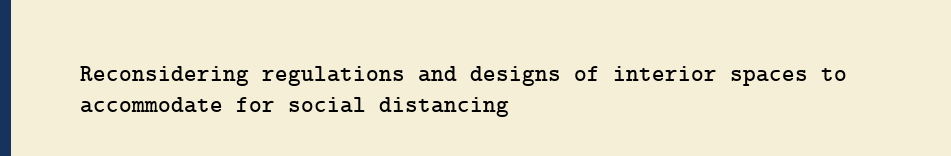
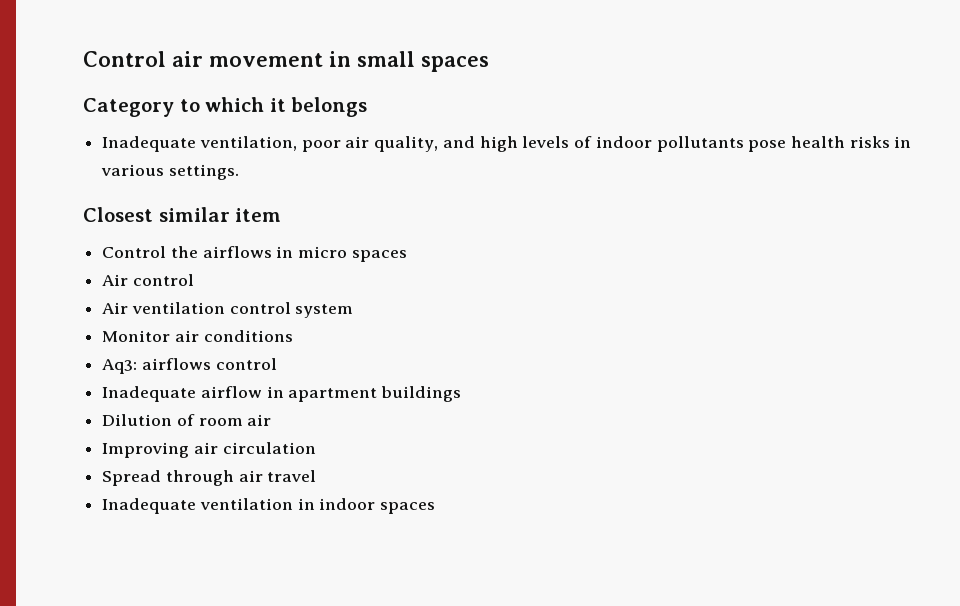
[80,66,847,86] [80,97,509,117] Reconsidering regulations and designs of interior spaces to accommodate for social distancing -> [83,51,489,72] [83,97,368,117] [102,136,912,152] [101,164,239,180] [83,207,282,222] [102,246,407,262] [102,274,194,286] [102,302,354,318] [102,330,293,342] [102,358,277,374] [102,386,462,402] [102,414,272,426] [102,442,316,458] [102,470,317,486] [102,498,436,514] Control air movement in small spaces // Category to which it belongs // Inadequate ventilation, poor air quality, and high levels of indoor pollutants pose health risks in various settings. // Closest similar item // Control the airflows in micro spaces // Air control // Air ventilation control system // Monitor air conditions // Aq3: airflows control // Inadequate airflow in apartment buildings // Dilution of room air // Improving air circulation // Spread through air travel // Inadequate ventilation in indoor spaces

